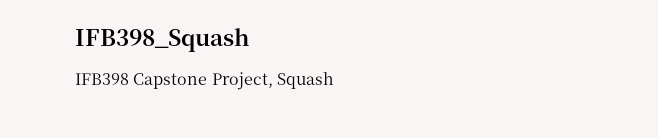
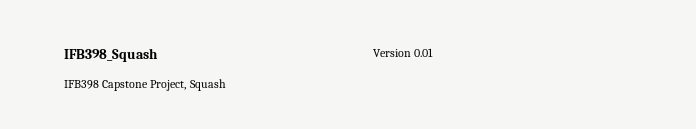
(334, 80) none -> [373,48,434,57] // Version 0.01

